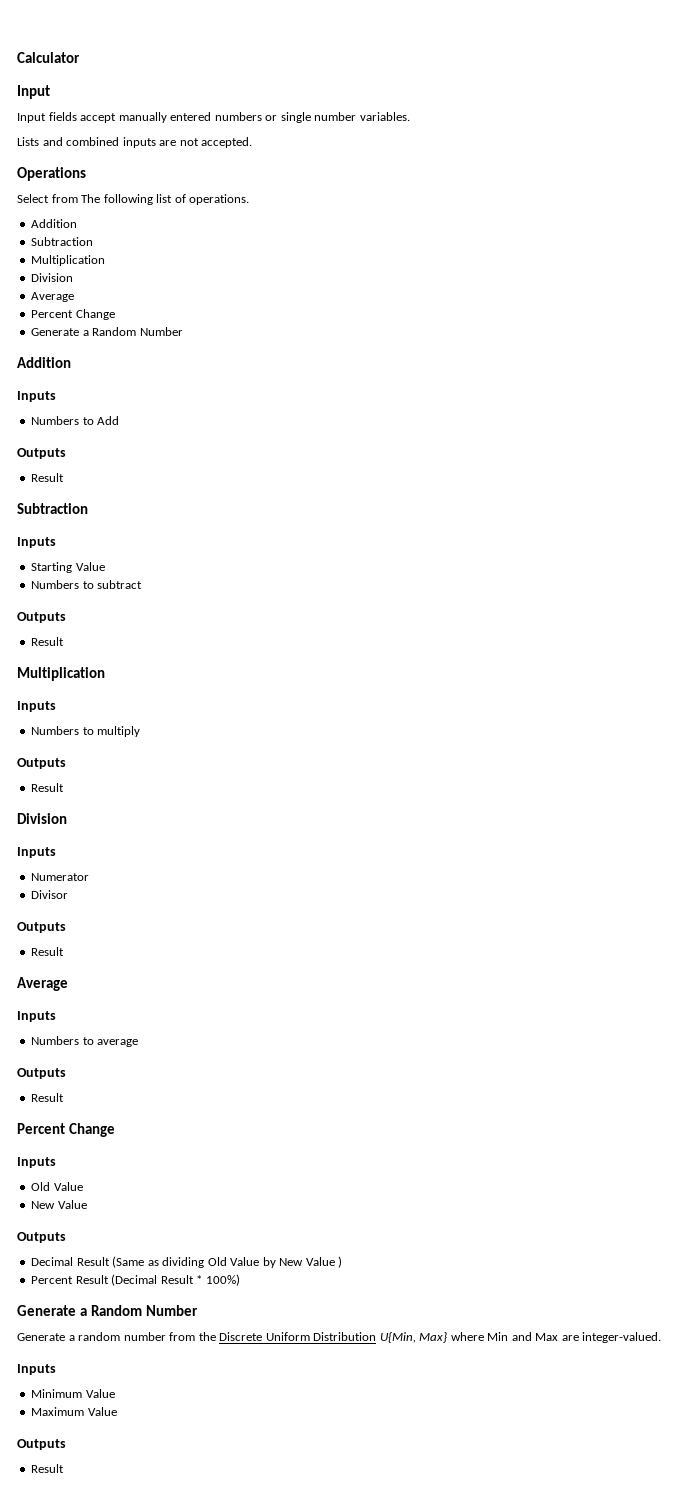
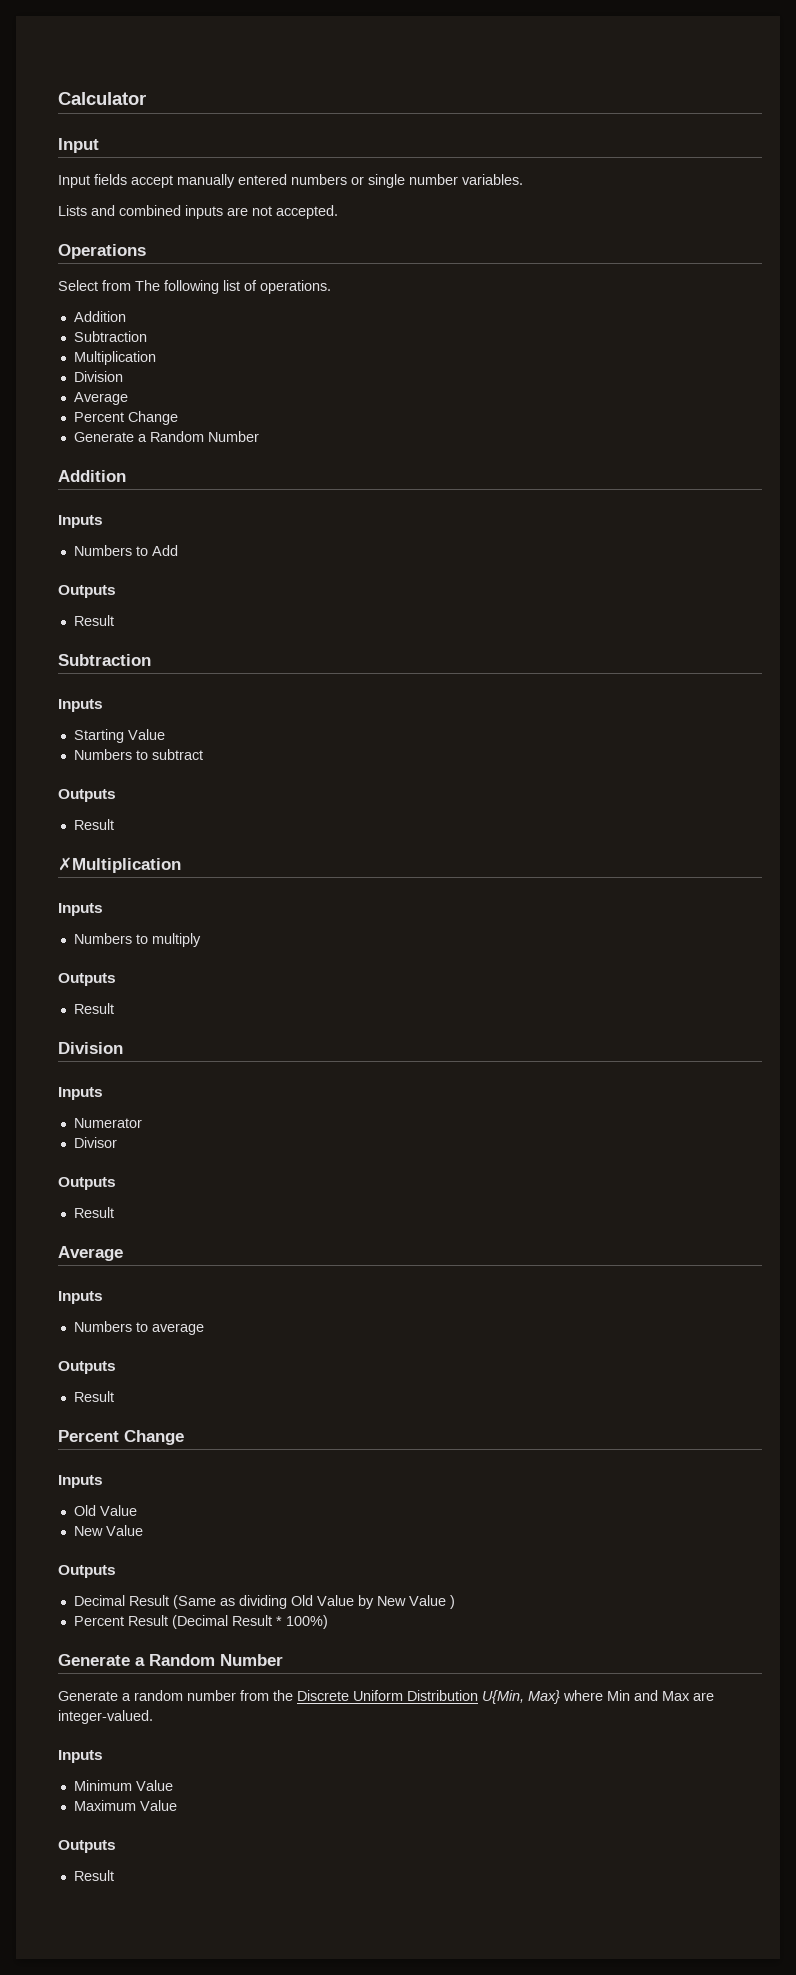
[17,667,105,681] Multiplication -> [58,857,181,873] ✗Multiplication

